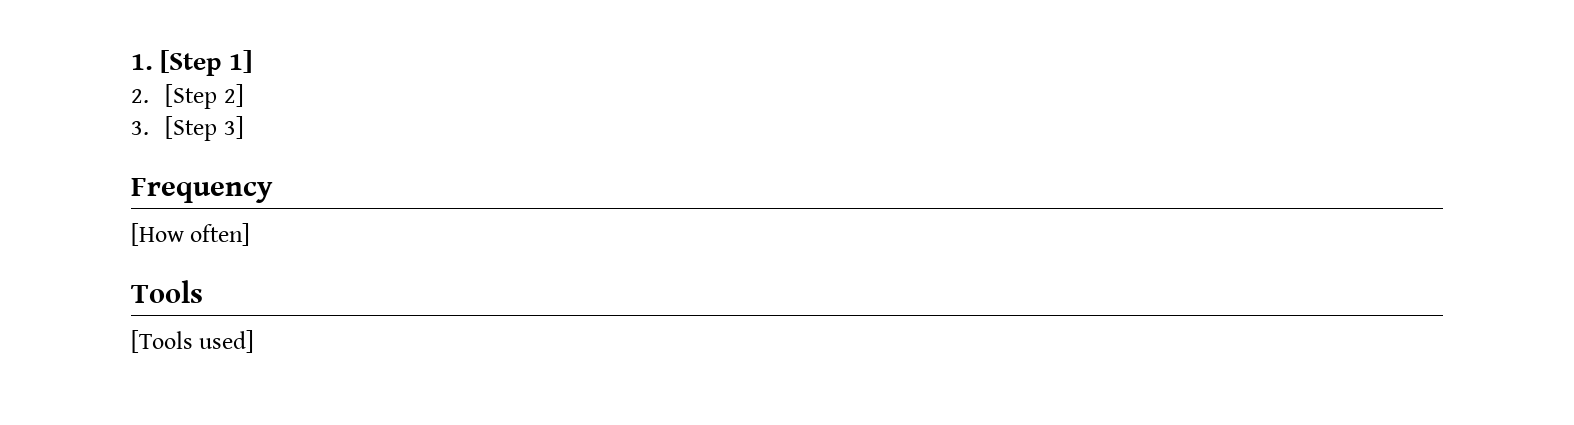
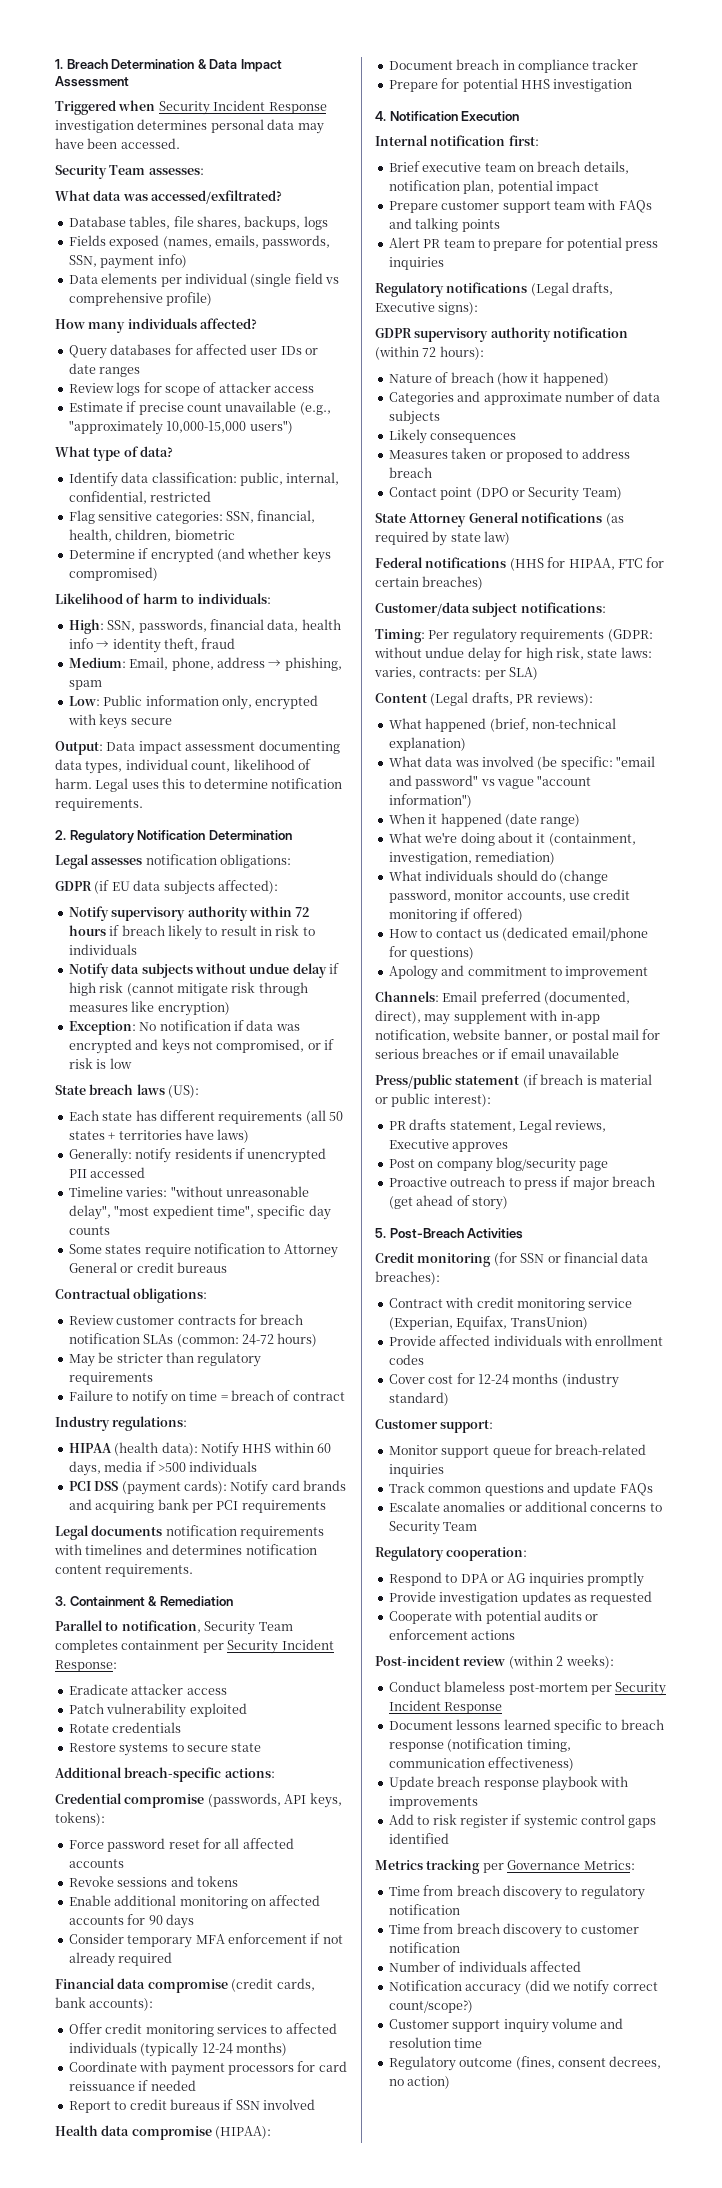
[160,50,252,76] [131,84,244,109] [131,116,244,141] [131,178,273,203] [131,223,251,246] [131,280,203,303] [131,330,255,353] [Step 1] // 2. [Step 2] // 3. [Step 3] // Frequency // [How often] // Tools // [Tools used] -> [66,59,282,72] [55,76,129,87] [55,100,327,115] [55,119,324,134] [55,138,180,149] [55,165,204,179] [55,190,283,204] [68,216,328,230] [68,235,331,249] [68,254,187,269] [68,273,339,287] [68,292,213,306] [55,318,258,333] [68,344,318,359] [68,363,141,377] [68,382,314,396] [68,401,331,415] [68,420,293,435] [55,446,174,461] [68,472,340,487] [68,491,212,504] [68,510,316,524] [68,529,235,542] [68,548,331,563] [68,567,158,581] [55,593,271,604] [68,619,341,634] [68,638,236,653] [68,657,342,671] [68,680,102,690] [68,695,319,710] [67,714,172,729] [55,740,340,755] [55,759,311,774] [55,778,343,792] [55,798,143,811] [55,830,292,843] [55,854,292,869] [55,880,278,895] [68,906,310,921] [68,925,315,940] [68,944,137,955] [68,963,339,978] [68,982,308,996] [68,1001,230,1016] [68,1020,300,1035] [68,1039,334,1054] [68,1058,132,1069] [55,1084,200,1098] [68,1110,343,1124] [68,1129,250,1143] [68,1148,327,1163] [68,1167,146,1178] [68,1186,309,1197] [68,1205,331,1220] [68,1226,110,1235] [68,1243,338,1258] [68,1262,227,1273] [55,1288,208,1303] [68,1314,304,1325] [68,1333,318,1347] [68,1352,262,1367] [68,1372,153,1385] [68,1390,345,1405] [55,1416,188,1431] [68,1442,331,1457] [68,1461,258,1476] [68,1480,346,1495] [68,1499,326,1513] [55,1525,325,1540] [54,1544,317,1555] [55,1564,194,1577] [55,1596,233,1606] [55,1620,293,1635] [55,1639,334,1654] [55,1660,117,1672] [68,1684,227,1695] [68,1703,247,1718] [68,1722,182,1733] [68,1743,262,1756] [55,1767,275,1782] [55,1793,342,1808] [55,1812,105,1826] [68,1838,294,1852] [68,1859,124,1868] [68,1876,238,1887] [68,1895,321,1909] [68,1914,194,1929] [68,1933,343,1948] [68,1952,173,1967] [55,1978,315,1993] [55,1997,154,2011] [68,2023,337,2037] [68,2042,287,2057] [68,2061,347,2076] [68,2080,196,2091] [68,2099,315,2113] [55,2125,272,2140] [388,59,639,73] [388,78,633,92] [375,111,520,121] [375,135,539,146] [388,161,629,174] [388,180,599,194] [388,199,652,213] [388,218,500,232] [388,237,659,251] [388,257,444,270] [375,282,614,297] [375,302,479,315] [375,327,629,342] [375,346,484,360] [388,372,609,386] [388,391,660,405] [388,410,440,425] [388,429,517,444] [388,448,630,462] [388,467,432,478] [388,487,622,501] [375,512,624,527] [375,531,511,546] [375,557,665,571] [375,576,484,590] [375,602,606,617] [375,628,653,643] [374,647,652,662] [374,667,539,680] [375,692,593,706] [388,718,616,732] [388,737,466,751] [388,756,655,770] [388,775,592,789] [388,794,472,808] [388,813,581,827] [388,832,636,846] [388,851,556,865] [388,870,609,884] [388,889,631,903] [388,908,523,922] [388,927,648,941] [388,946,475,960] [388,965,649,980] [375,991,631,1005] [375,1010,600,1025] [375,1029,661,1043] [375,1048,619,1059] [375,1074,652,1089] [375,1093,491,1107] [388,1119,607,1133] [388,1139,509,1152] [388,1157,609,1172] [388,1176,655,1191] [388,1195,508,1210] [375,1228,524,1239] [375,1252,649,1267] [375,1271,440,1285] [388,1297,633,1311] [388,1316,588,1330] [388,1335,664,1346] [388,1354,424,1365] [388,1373,619,1388] [388,1392,449,1406] [375,1419,494,1433] [388,1444,647,1458] [388,1464,444,1477] [388,1482,653,1496] [388,1501,662,1512] [388,1521,478,1535] [375,1546,528,1561] [388,1572,644,1587] [388,1591,653,1605] [388,1610,599,1624] [388,1629,516,1640] [375,1655,614,1669] [388,1681,667,1696] [388,1700,503,1714] [388,1719,664,1733] [388,1738,571,1752] [388,1757,575,1771] [388,1776,629,1791] [388,1796,478,1809] [388,1814,657,1829] [388,1833,449,1844] [375,1859,635,1874] [388,1885,645,1900] [388,1904,460,1915] [388,1923,639,1938] [388,1942,460,1953] [388,1961,581,1972] [388,1980,658,1995] [388,2000,473,2013] [388,2018,624,2033] [388,2037,483,2048] [388,2056,662,2071] [388,2076,451,2089] Breach Determination & Data Impact Assessment // Triggered when Security Incident Response investigation determines personal data may have been accessed. // Security Team assesses: // What data was accessed/exfiltrated? // Database tables, file shares, backups, logs // Fields exposed (names, emails, passwords, SSN, payment info) // Data elements per individual (single field vs comprehensive profile) // How many individuals affected? // Query databases for affected user IDs or date ranges // Review logs for scope of attacker access // Estimate if precise count unavailable (e.g., "approximately 10,000-15,000 users") // What type of data? // Identify data classification: public, internal, confidential, restricted // Flag sensitive categories: SSN, financial, health, children, biometric // Determine if encrypted (and whether keys compromised) // Likelihood of harm to individuals: // High: SSN, passwords, financial data, health info → identity theft, fraud // Medium: Email, phone, address → phishing, spam // Low: Public information only, encrypted with keys secure // Output: Data impact assessment documenting data types, individual count, likelihood of harm. Legal uses this to determine notification requirements. // 2. Regulatory Notification Determination // Legal assesses notification obligations: // GDPR (if EU data subjects affected): // Notify supervisory authority within 72 hours if breach likely to result in risk to individuals // Notify data subjects without undue delay if high risk (cannot mitigate risk through measures like encryption) // Exception: No notification if data was encrypted and keys not compromised, or if risk is low // State breach laws (US): // Each state has different requirements (all 50 states + territories have laws) // Generally: notify residents if unencrypted PII accessed // Timeline varies: "without unreasonable delay", "most expedient time", specific day counts // Some states require notification to Attorney General or credit bureaus // Contractual obligations: // Review customer contracts for breach notification SLAs (common: 24-72 hours) // May be stricter than regulatory requirements // Failure to notify on time = breach of contract // Industry regulations: // HIPAA (health data): Notify HHS within 60 days, media if >500 individuals // PCI DSS (payment cards): Notify card brands and acquiring bank per PCI requirements // Legal documents notification requirements with timelines and determines notification content requirements. // 3. Containment & Remediation // Parallel to notification, Security Team completes containment per Security Incident Response: // Eradicate attacker access // Patch vulnerability exploited // Rotate credentials // Restore systems to secure state // Additional breach-specific actions: // Credential compromise (passwords, API keys, tokens): // Force password reset for all affected accounts // Revoke sessions and tokens // Enable additional monitoring on affected accounts for 90 days // Consider temporary MFA enforcement if not already required // Financial data compromise (credit cards, bank accounts): // Offer credit monitoring services to affected individuals (typically 12-24 months) // Coordinate with payment processors for card reissuance if needed // Report to credit bureaus if SSN involved // Health data compromise (HIPAA): // Document breach in compliance tracker // Prepare for potential HHS investigation // 4. Notification Execution // Internal notification first: // Brief executive team on breach details, notification plan, potential impact // Prepare customer support team with FAQs and talking points // Alert PR team to prepare for potential press inquiries // Regulatory notifications (Legal drafts, Executive signs): // GDPR supervisory authority notification (within 72 hours): // Nature of breach (how it happened) // Categories and approximate number of data subjects // Likely consequences // Measures taken or proposed to address breach // Contact point (DPO or Security Team) // State Attorney General notifications (as required by state law) // Federal notifications (HHS for HIPAA, FTC for certain breaches) // Customer/data subject notifications: // Timing: Per regulatory requirements (GDPR: without undue delay for high risk, state laws: varies, contracts: per SLA) // Content (Legal drafts, PR reviews): // What happened (brief, non-technical explanation) // What data was involved (be specific: "email and password" vs vague "account information") // When it happened (date range) // What we're doing about it (containment, investigation, remediation) // What individuals should do (change password, monitor accounts, use credit monitoring if offered) // How to contact us (dedicated email/phone for questions) // Apology and commitment to improvement // Channels: Email preferred (documented, direct), may supplement with in-app notification, website banner, or postal mail for serious breaches or if email unavailable // Press/public statement (if breach is material or public interest): // PR drafts statement, Legal reviews, Executive approves // Post on company blog/security page // Proactive outreach to press if major breach (get ahead of story) // 5. Post-Breach Activities // Credit monitoring (for SSN or financial data breaches): // Contract with credit monitoring service (Experian, Equifax, TransUnion) // Provide affected individuals with enrollment codes // Cover cost for 12-24 months (industry standard) // Customer support: // Monitor support queue for breach-related inquiries // Track common questions and update FAQs // Escalate anomalies or additional concerns to Security Team // Regulatory cooperation: // Respond to DPA or AG inquiries promptly // Provide investigation updates as requested // Cooperate with potential audits or enforcement actions // Post-incident review (within 2 weeks): // Conduct blameless post-mortem per Security Incident Response // Document lessons learned specific to breach response (notification timing, communication effectiveness) // Update breach response playbook with improvements // Add to risk register if systemic control gaps identified // Metrics tracking per Governance Metrics: // Time from breach discovery to regulatory notification // Time from breach discovery to customer notification // Number of individuals affected // Notification accuracy (did we notify correct count/scope?) // Customer support inquiry volume and resolution time // Regulatory outcome (fines, consent decrees, no action)

